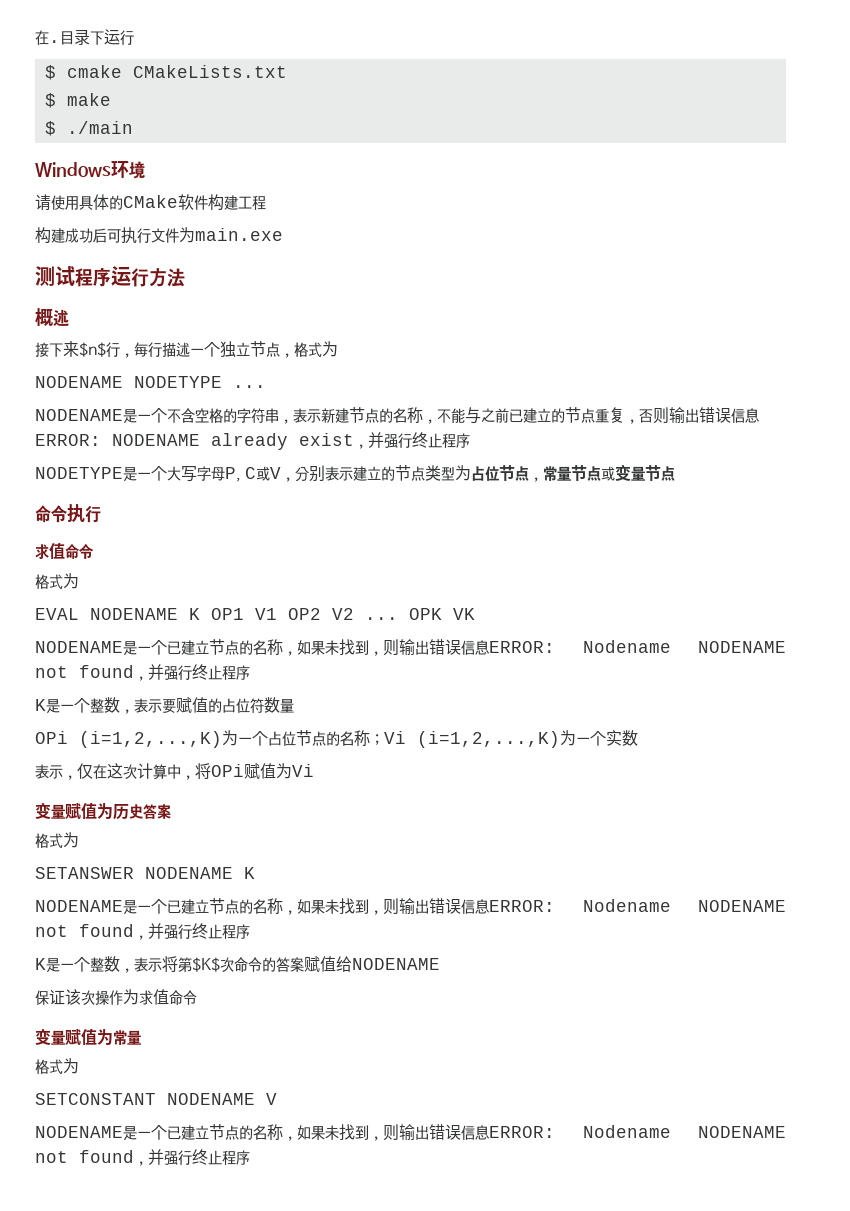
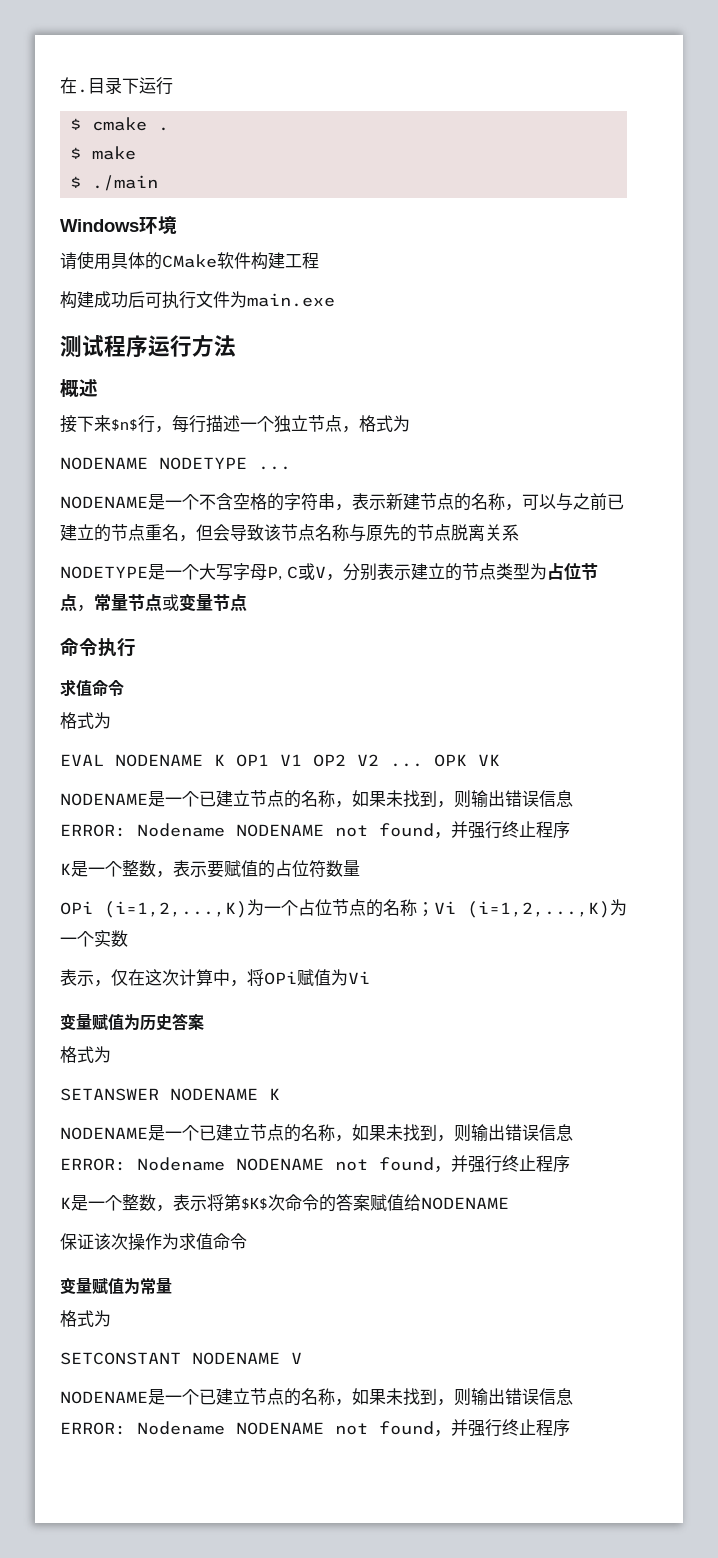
[132,65,287,78] CMakeLists.txt -> [158,127,170,131] .
[437,408,465,423] 不能 -> [522,494,556,510] 可以
[609,407,760,424] [35,432,470,450] 复，否则输出错误信息ERROR: NODENAME already exist，并强行终止程序 -> [162,524,519,542] 名，但会导致该节点名称与原先的节点脱离关系

